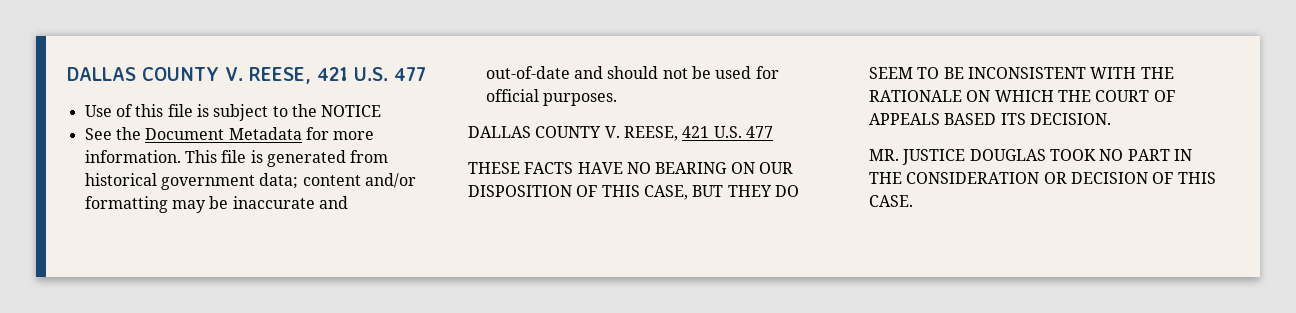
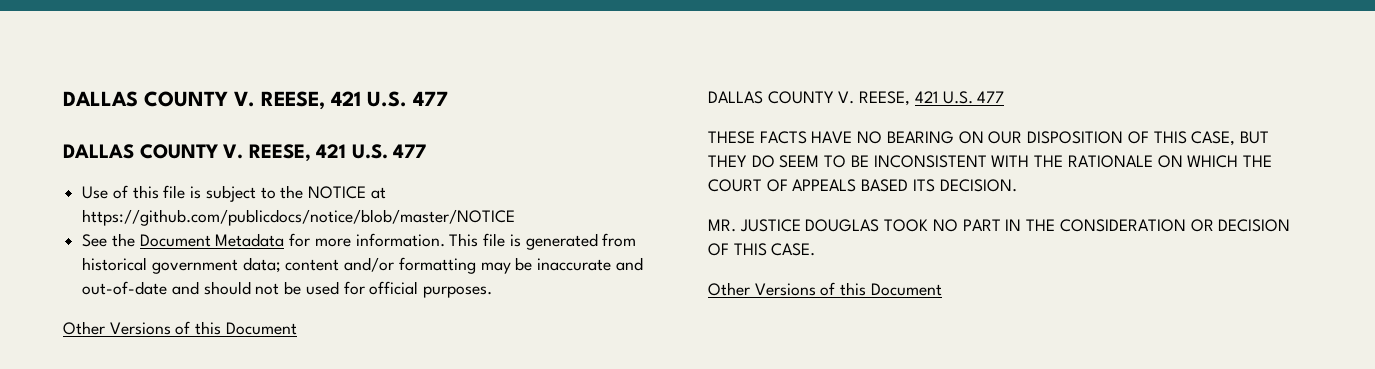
[67,67,426,84] DALLAS COUNTY V. REESE, 421 U.S. 477 -> [63,91,448,110] [63,144,427,162] DALLAS COUNTY V. REESE, 421 U.S. 477 // DALLAS COUNTY V. REESE, 421 U.S. 477
(382, 111) none -> [370,187,386,199] [82,209,516,226] at https://github.com/publicdocs/notice/blob/master/NOTICE
(617, 99) none -> [63,321,297,335] // Other Versions of this Document
(913, 201) none -> [708,282,942,296] // Other Versions of this Document

